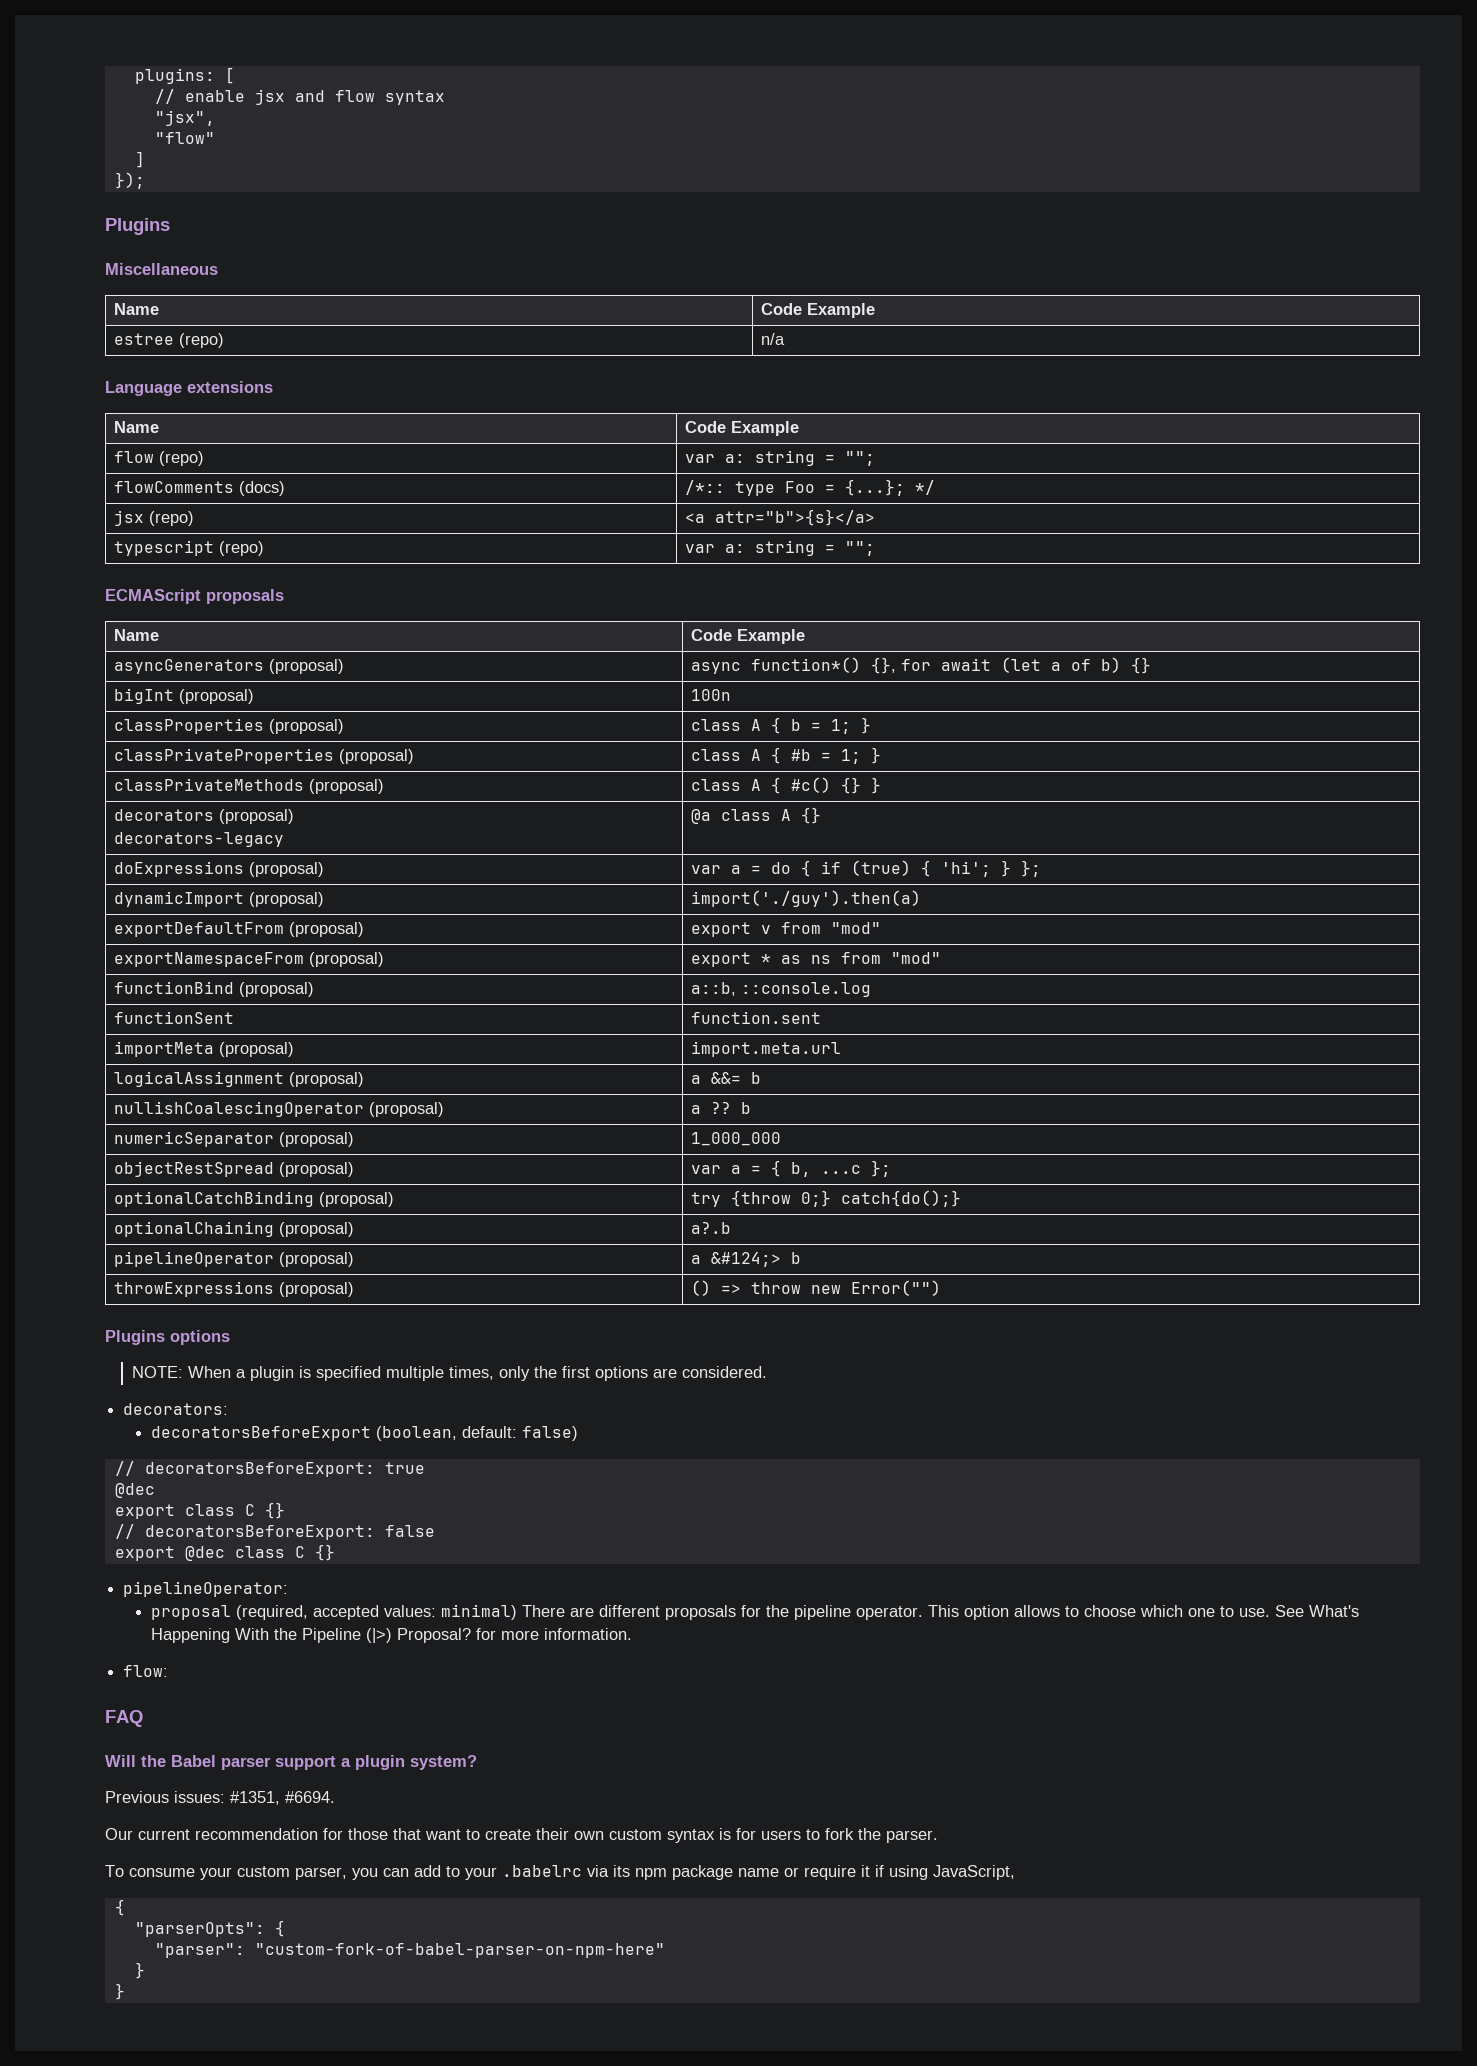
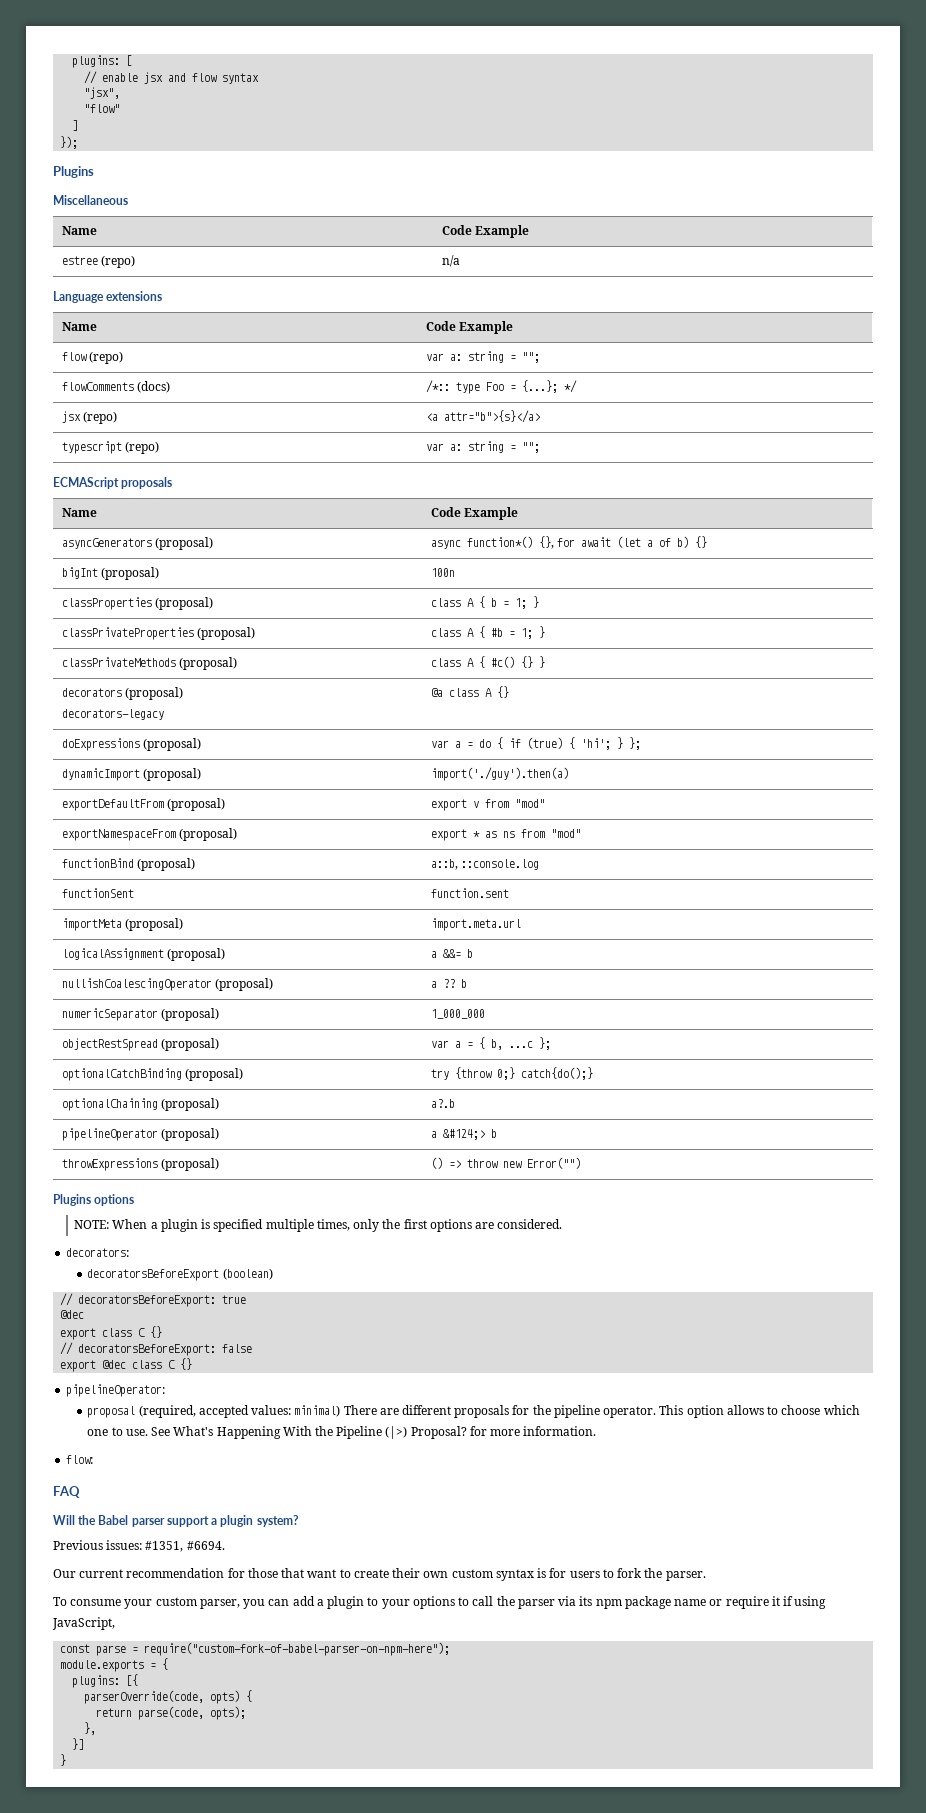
[375,1426,578,1441] (boolean, default: false) -> [222,1268,273,1280] (boolean)
[446,1865,582,1880] to your .babelrc -> [316,1596,555,1609] a plugin to your options to call the parser
[114,1899,125,1916] [134,1920,285,1937] [154,1943,665,1958] [134,1962,145,1979] [114,1983,125,2000] { // "parserOpts": { // "parser": "custom-fork-of-babel-parser-on-npm-here" // } // } -> [60,1642,451,1656] [60,1658,169,1672] [72,1674,139,1688] [84,1690,253,1704] [96,1706,247,1720] [84,1722,97,1735] [72,1738,85,1750] [60,1754,67,1766] const parse = require("custom-fork-of-babel-parser-on-npm-here"); // module.exports = { // plugins: [{ // parserOverride(code, opts) { // return parse(code, opts); // }, // }] // }

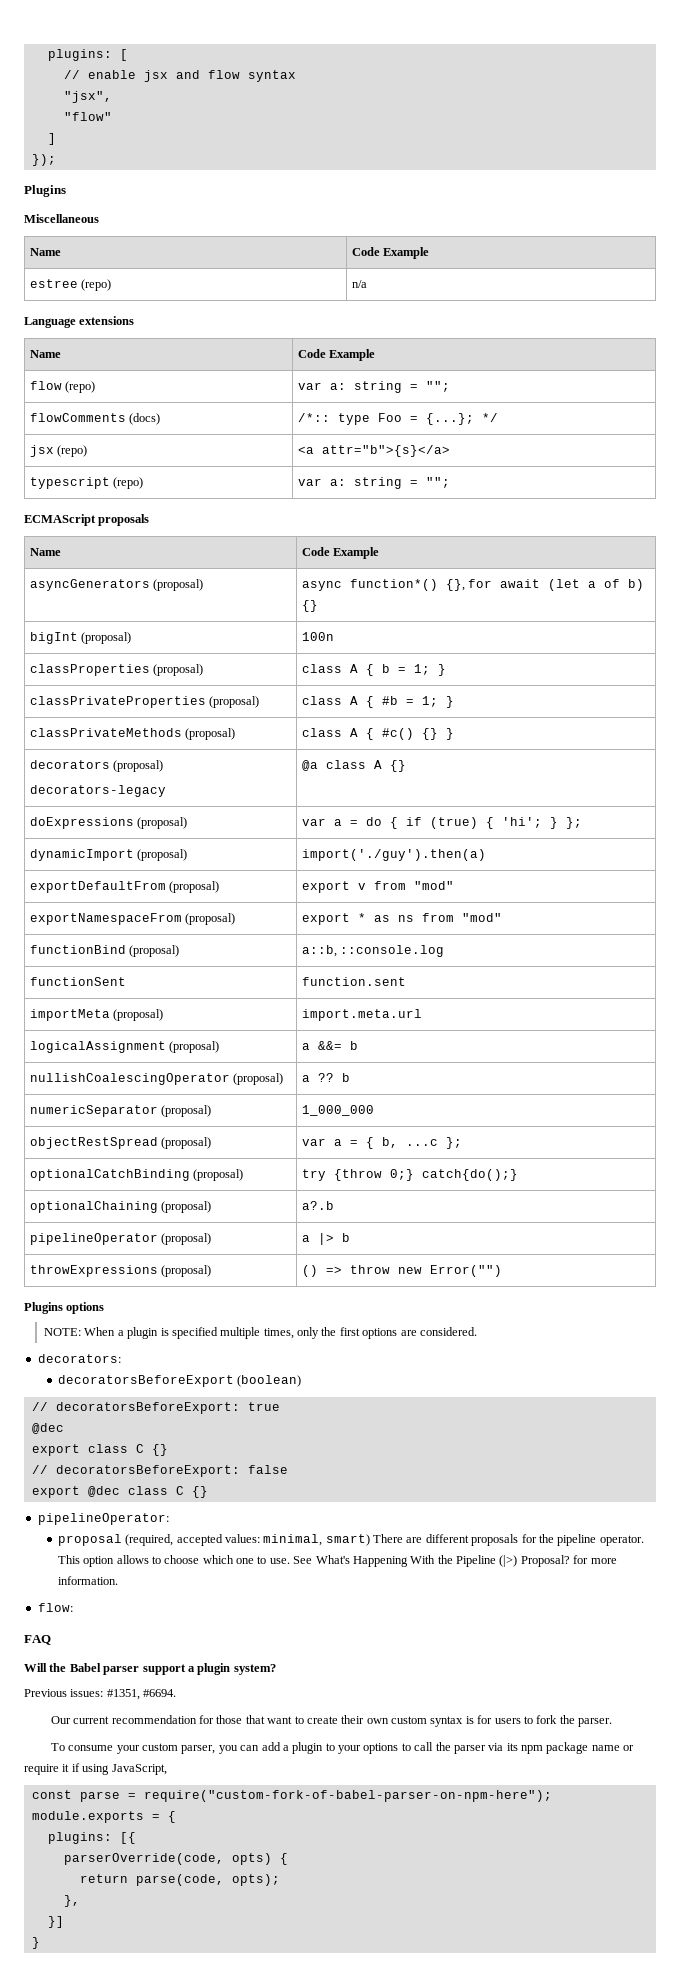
[442,1129,485,1140] &#124;> -> [317,1233,334,1245] |>
[294,1405,341,1417] minimal) -> [263,1534,370,1546] minimal, smart)

